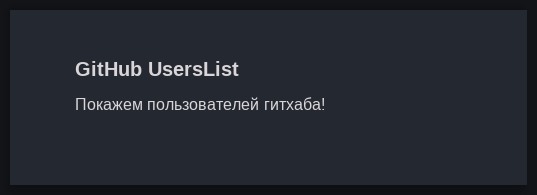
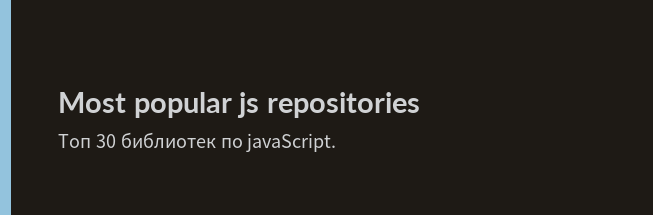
[75,61,239,76] [75,97,325,110] GitHub UsersList // Покажем пользователей гитхаба! -> [58,92,421,118] [58,132,337,152] Most popular js repositories // Топ 30 библиотек по javaScript.

